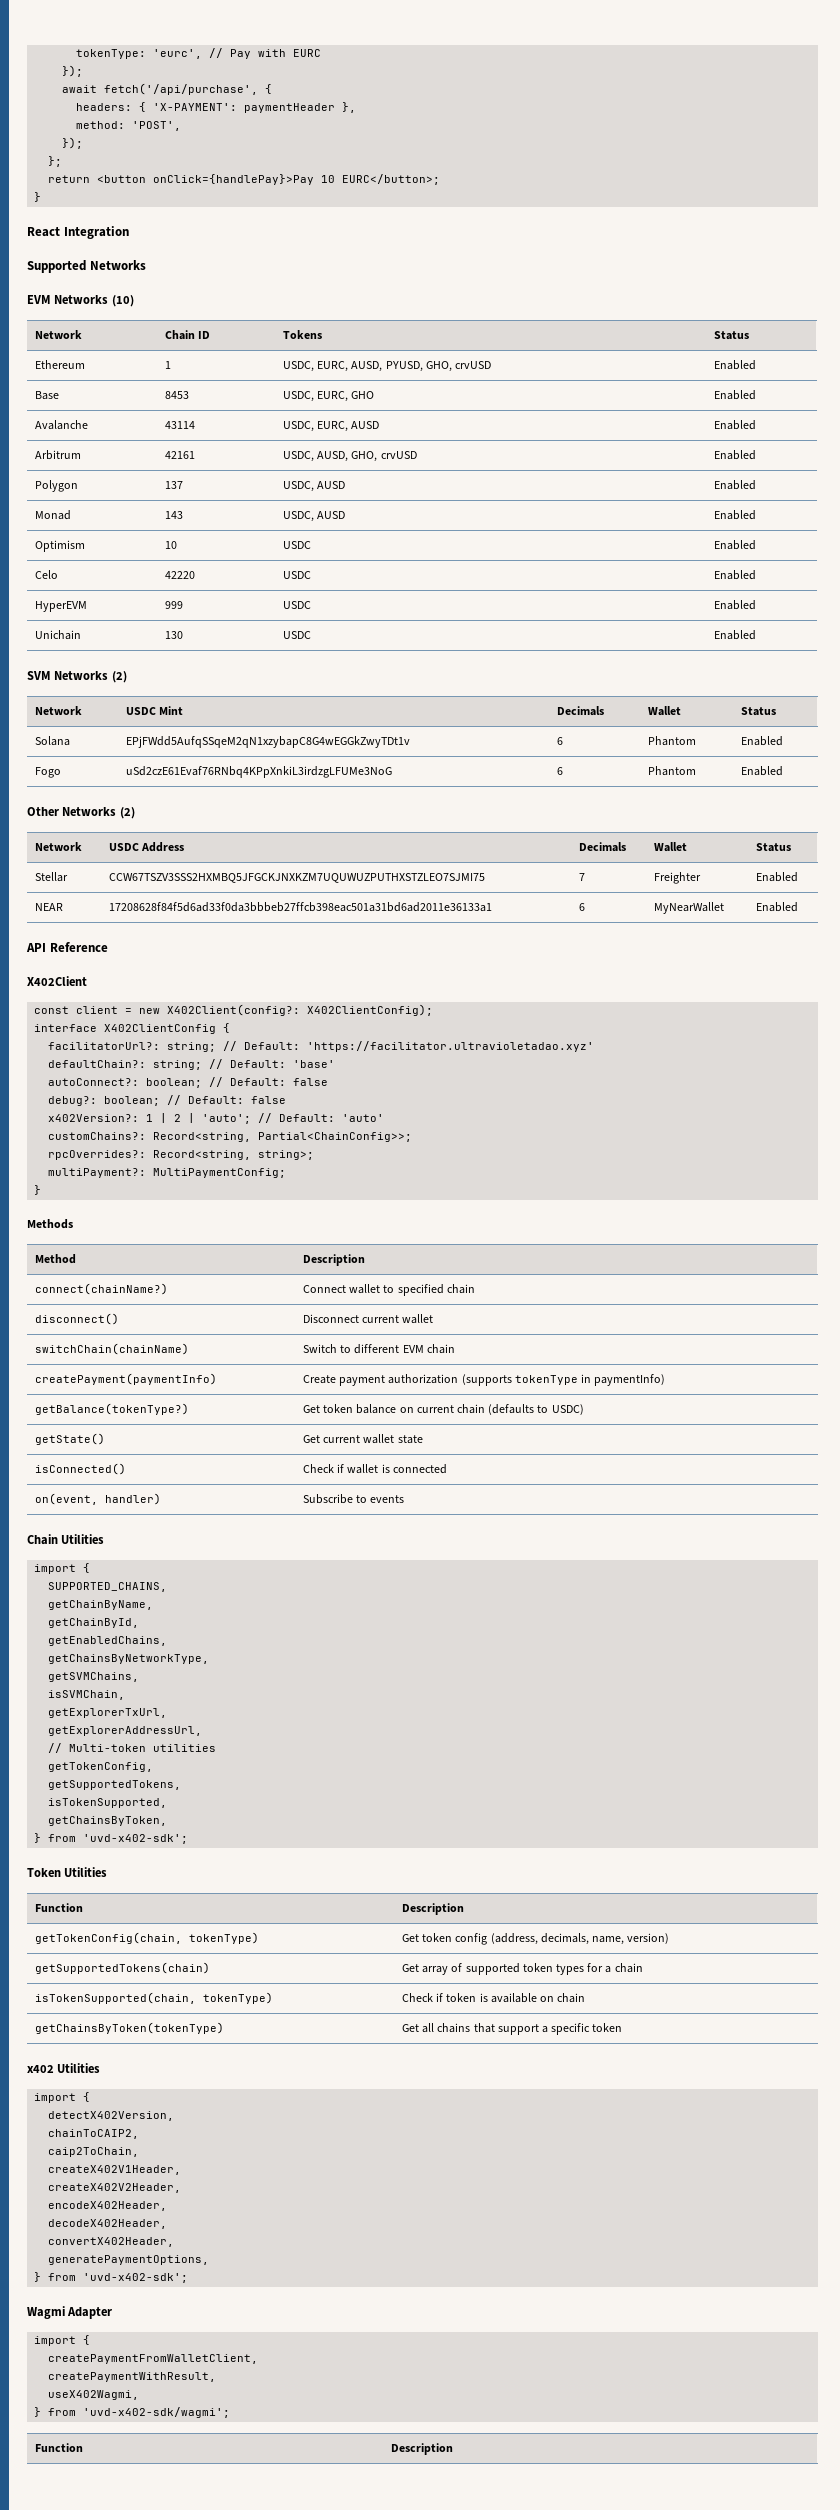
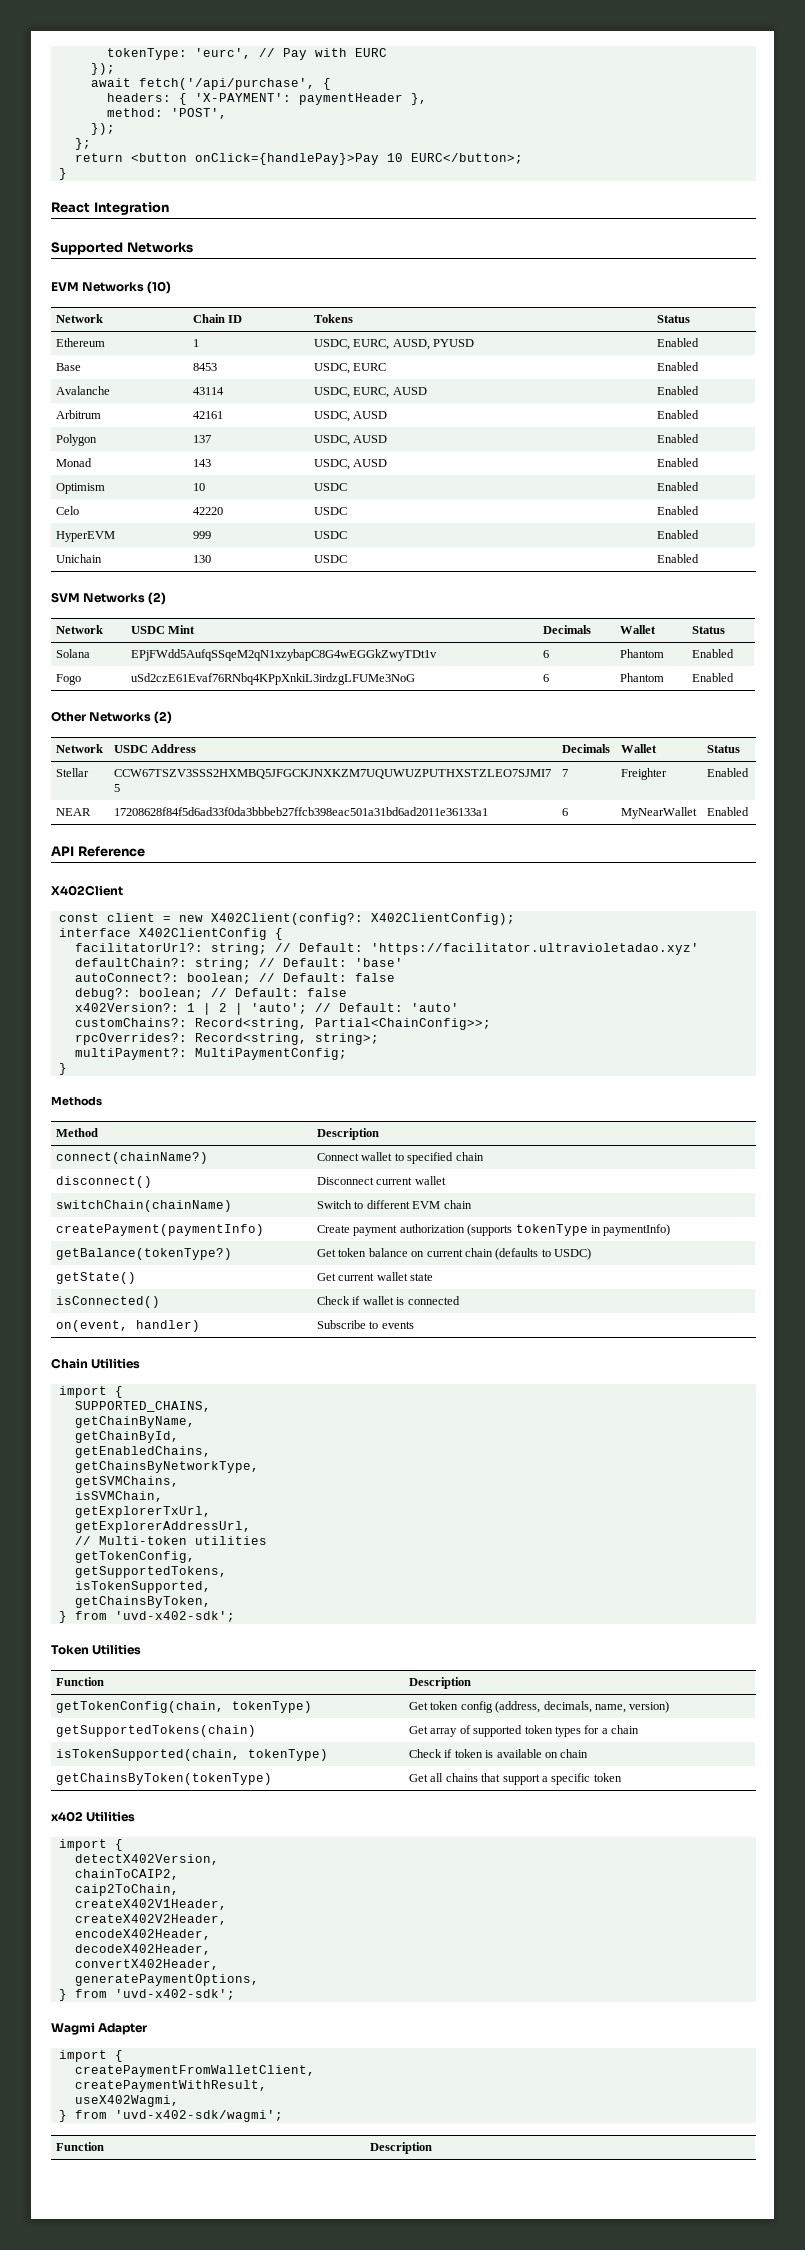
[385,361,491,372] PYUSD, GHO, crvUSD -> [433,339,475,347] PYUSD
[317,391,375,402] EURC, GHO -> [353,363,387,371] EURC
[317,451,417,462] AUSD, GHO, crvUSD -> [353,411,388,419] AUSD

